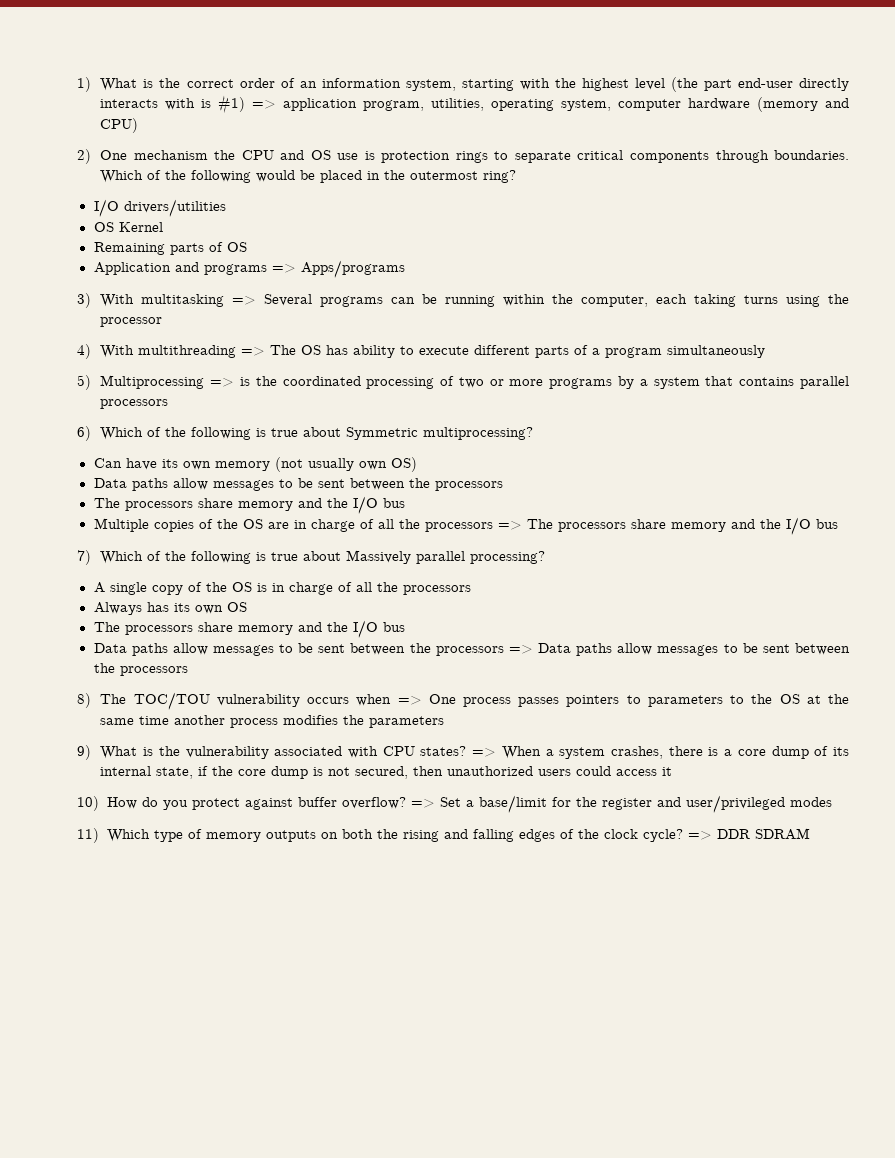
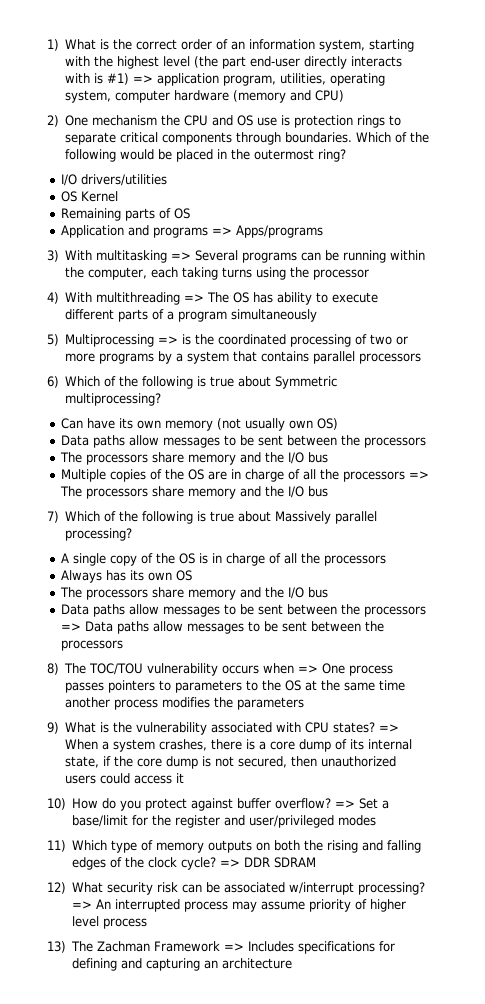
(810, 834) none -> [47,882,426,895] [72,899,407,912] [72,916,148,929] [47,941,396,954] [72,958,293,971] // 12) What security risk can be associated w/interrupt processing? => An interrupted process may assume priority of higher level process // 13) The Zachman Framework => Includes specifications for defining and capturing an architecture

